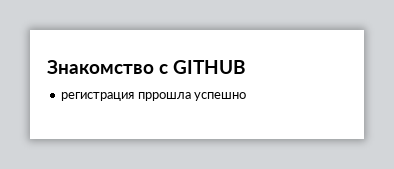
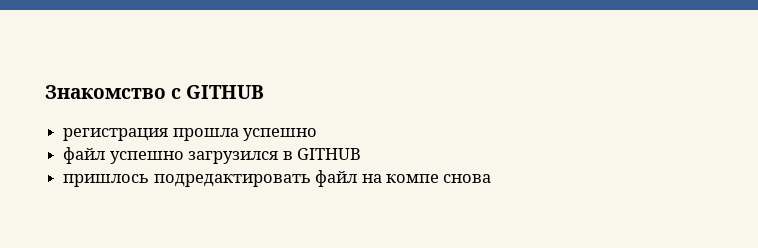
[137,92,247,101] пррошла успешно -> [172,128,318,141] [63,147,361,164] [63,170,492,187] прошла успешно // файл успешно загрузился в GITHUB // пришлось подредактировать файл на компе снова

